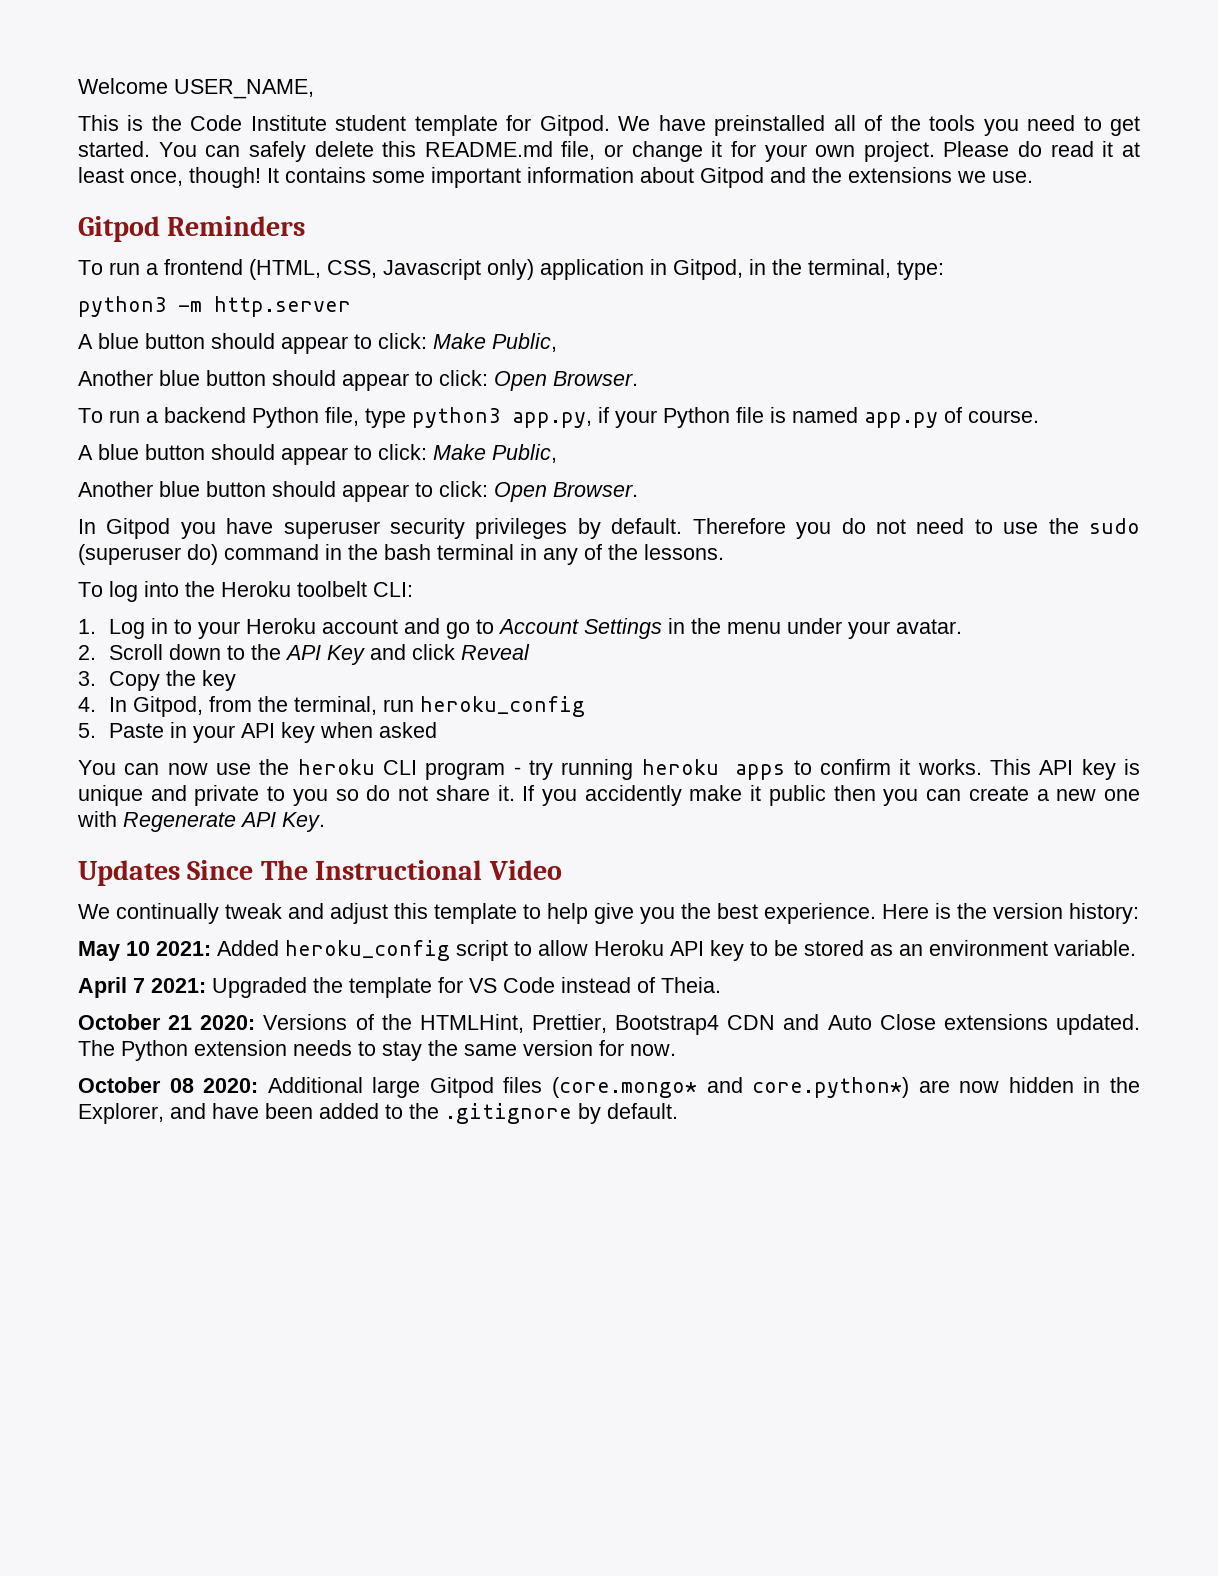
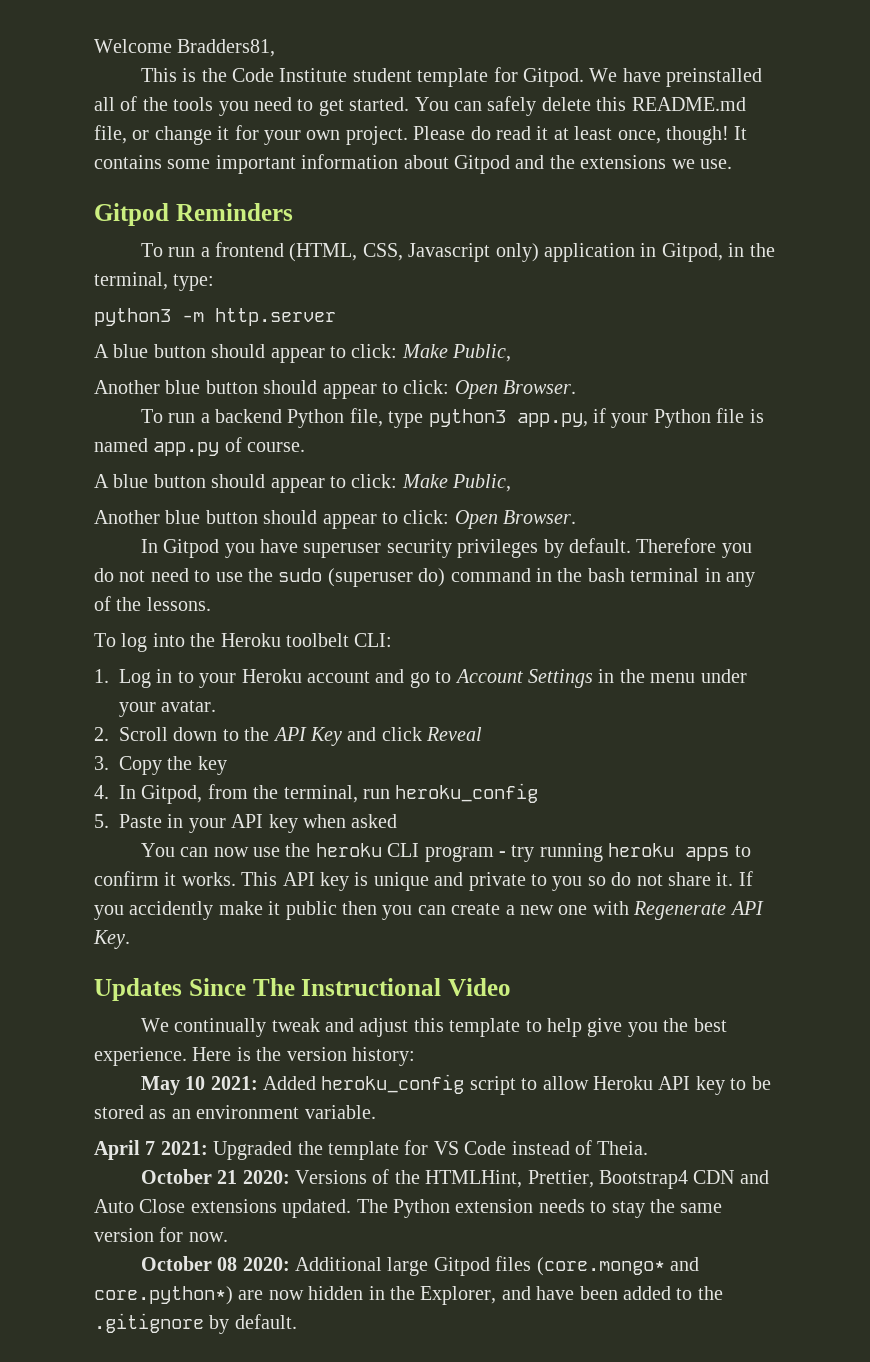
[174,79,314,99] USER_NAME, -> [177,39,276,57] Bradders81,

